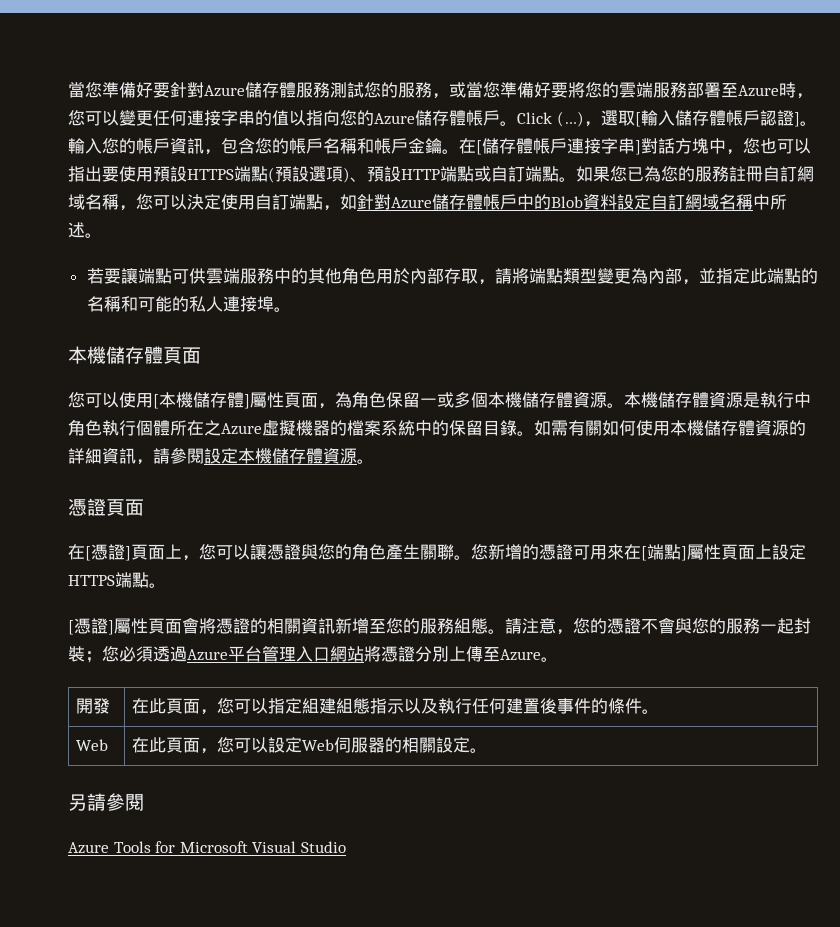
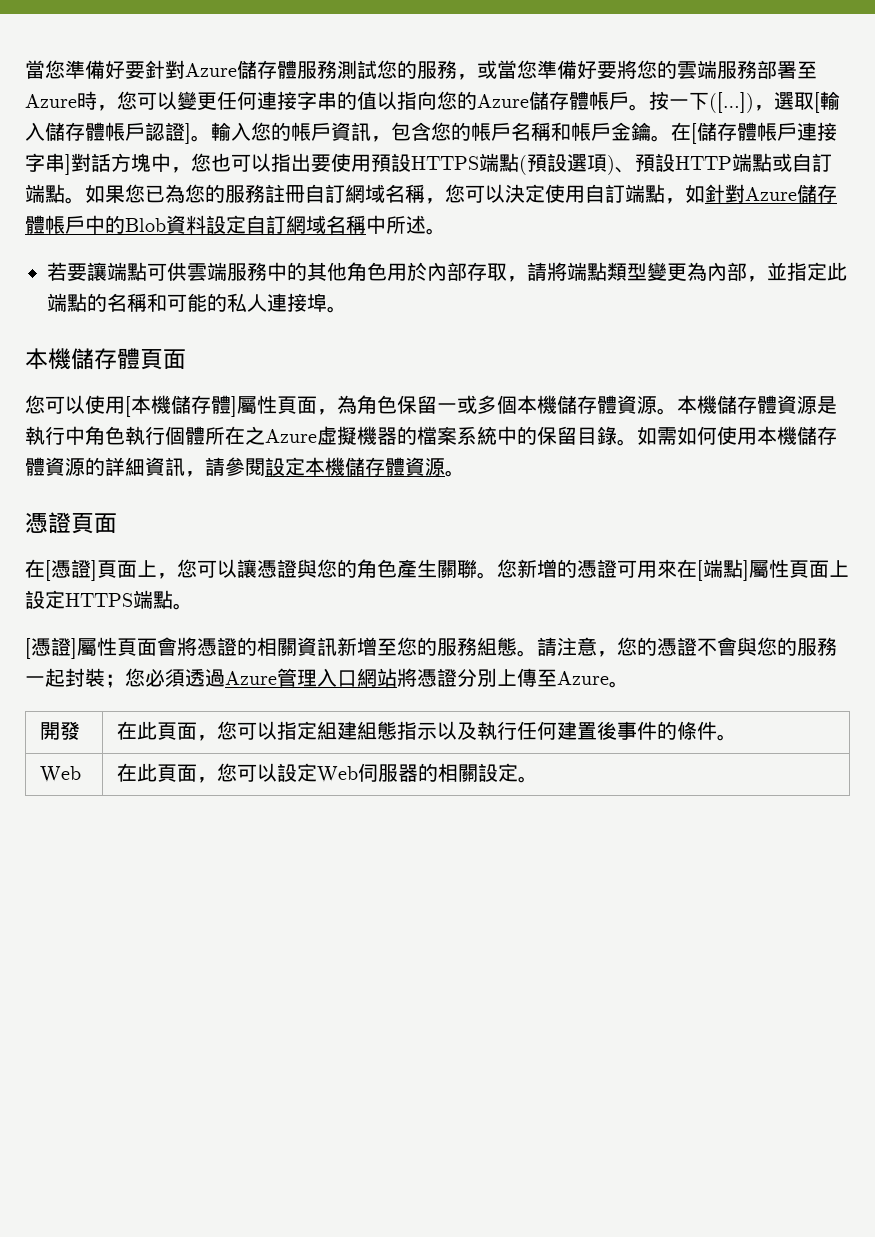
[517,111,584,127] Click (…) -> [649,91,754,113] 按一下([…])
[568,420,602,436] 有關 -> (677, 436) none
[228,646,262,662] 平台 -> (277, 678) none
[68,793,144,811] [68,841,346,854] // 另請參閱 // Azure Tools for Microsoft Visual Studio -> (539, 779) none

